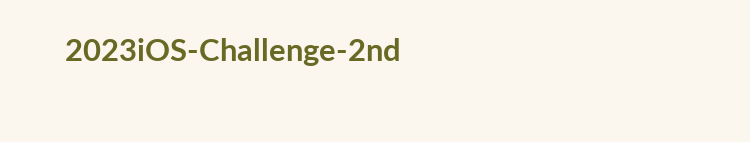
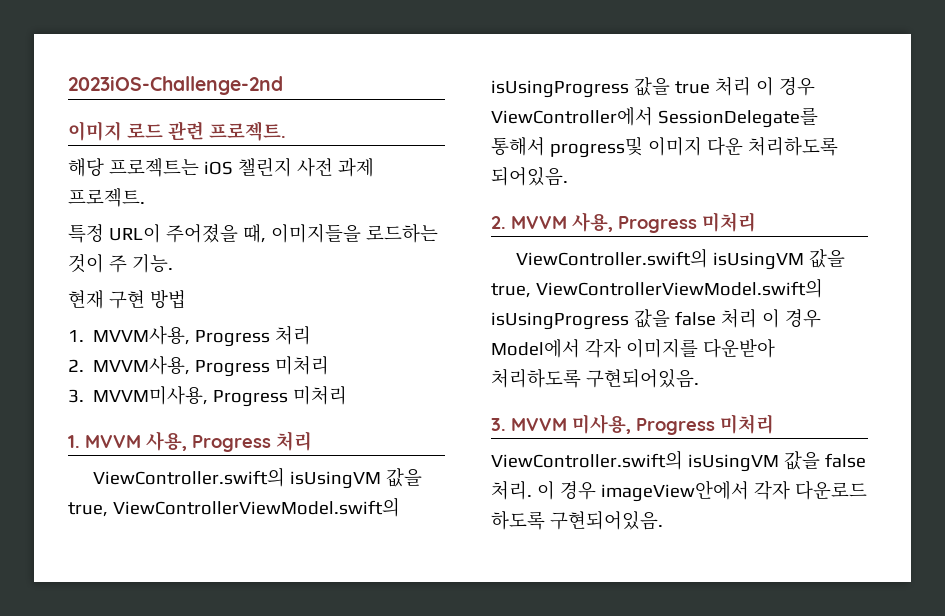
(401, 52) none -> [68,121,286,141] [68,157,374,177] [68,188,145,207] [68,223,438,243] [68,253,173,273] [68,289,186,309] [68,325,312,347] [68,355,330,377] [68,385,348,407] [68,431,312,452] [92,467,422,489] [68,497,400,517] [491,76,815,98] [491,107,818,128] [491,136,838,158] [491,167,568,186] [491,212,756,233] [515,248,845,270] [491,278,823,298] [491,308,821,330] [491,338,775,358] [491,368,699,388] [491,414,774,435] [491,450,866,472] [491,480,867,502] [491,511,663,530] // 이미지 로드 관련 프로젝트. // 해당 프로젝트는 iOS 챌린지 사전 과제 프로젝트. // 특정 URL이 주어졌을 때, 이미지들을 로드하는 것이 주 기능. // 현재 구현 방법 // 1. MVVM사용, Progress 처리 // 2. MVVM사용, Progress 미처리 // 3. MVVM미사용, Progress 미처리 // 1. MVVM 사용, Progress 처리 // ViewController.swift의 isUsingVM 값을 true, ViewControllerViewModel.swift의 isUsingProgress 값을 true 처리 이 경우 ViewController에서 SessionDelegate를 통해서 progress및 이미지 다운 처리하도록 되어있음. // 2. MVVM 사용, Progress 미처리 // ViewController.swift의 isUsingVM 값을 true, ViewControllerViewModel.swift의 isUsingProgress 값을 false 처리 이 경우 Model에서 각자 이미지를 다운받아 처리하도록 구현되어있음. // 3. MVVM 미사용, Progress 미처리 // ViewController.swift의 isUsingVM 값을 false 처리. 이 경우 imageView안에서 각자 다운로드 하도록 구현되어있음.

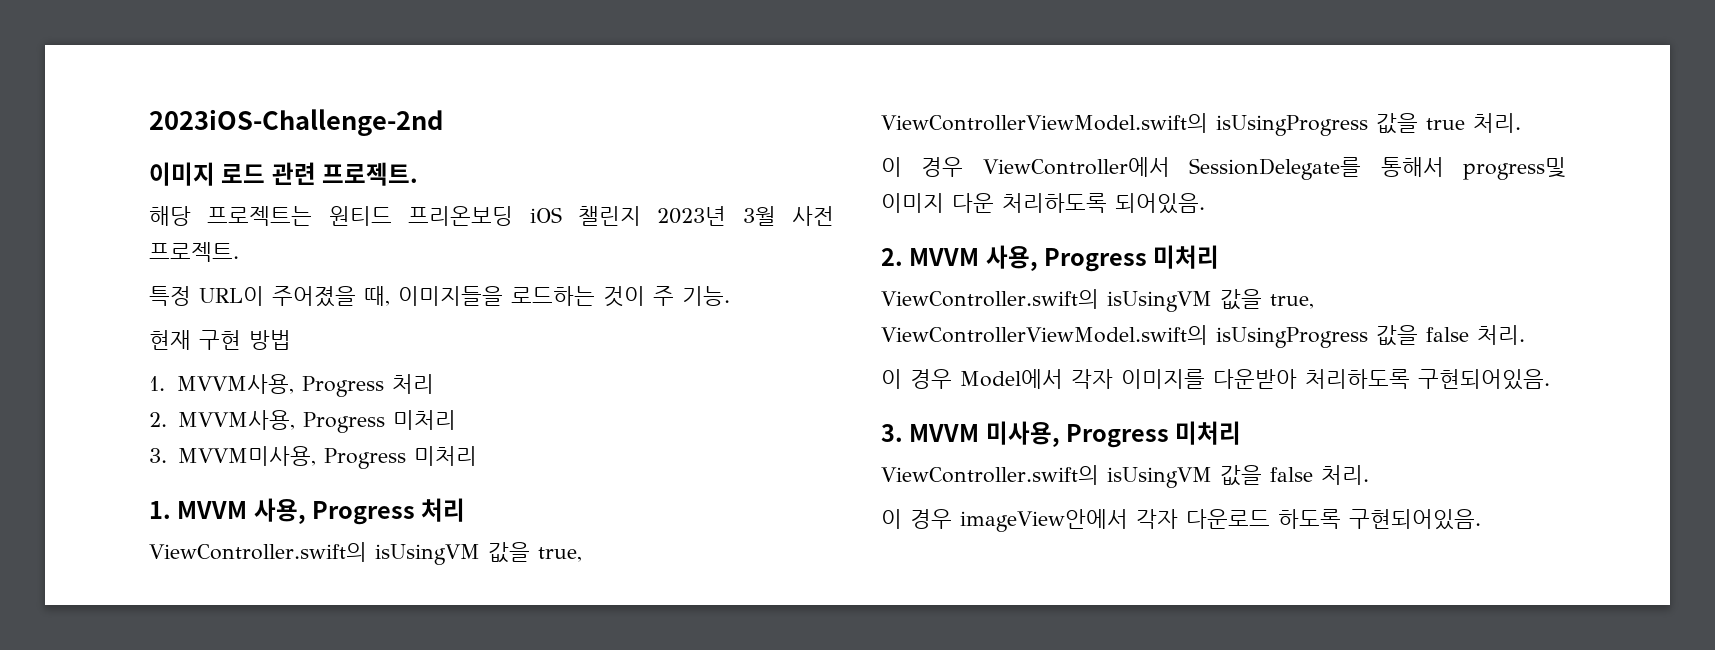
[203,157,374,177] iOS 챌린지 사전 과제 -> [328,206,834,226] 원티드 프리온보딩 iOS 챌린지 2023년 3월 사전
[714,76,751,96] 처리 -> [1472,113,1521,133] 처리. //
[720,308,757,328] 처리 -> [1476,325,1525,345] 처리. //
(532, 490) none -> (1369, 475) //

